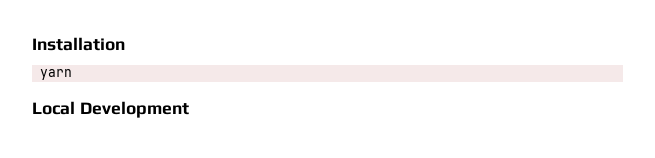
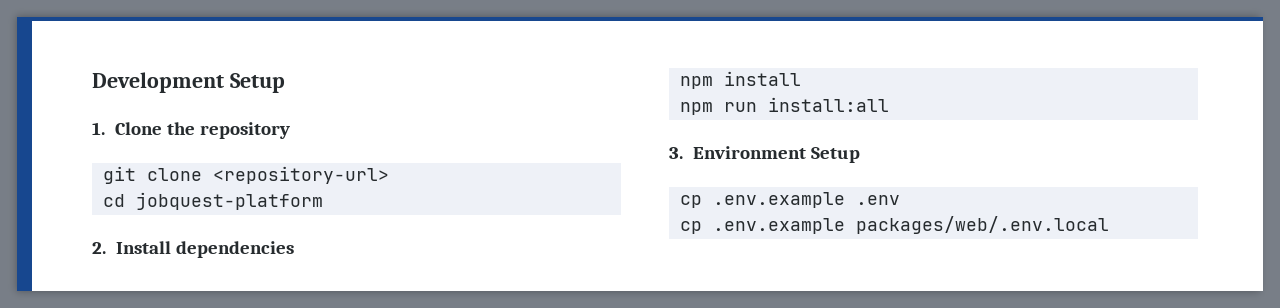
[32,37,125,51] [40,69,73,80] [32,101,189,118] Installation // yarn // Local Development -> [92,72,285,93] [92,122,291,139] [103,166,390,184] [103,192,324,210] [92,241,294,258] [680,71,802,89] [680,97,890,115] [669,146,860,163] [680,192,901,208] [680,216,1110,234] Development Setup // 1. Clone the repository // git clone <repository-url> // cd jobquest-platform // 2. Install dependencies // npm install // npm run install:all // 3. Environment Setup // cp .env.example .env // cp .env.example packages/web/.env.local

